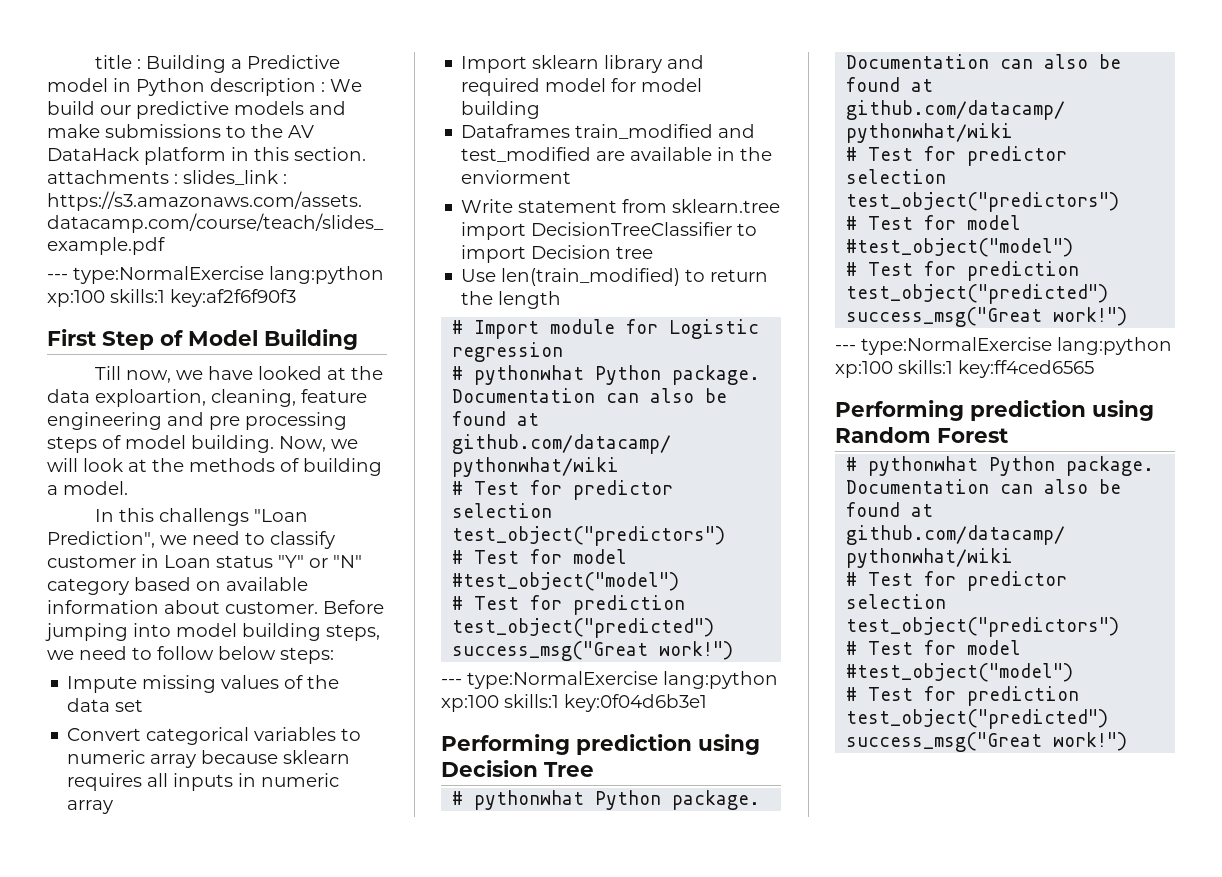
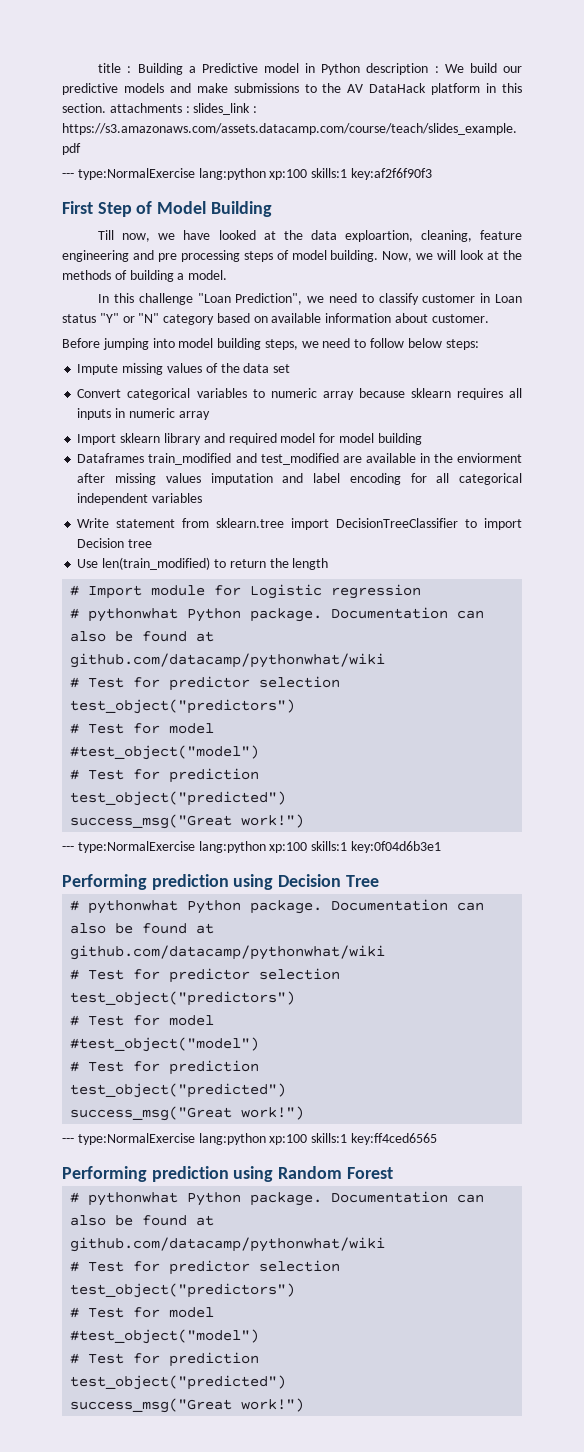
[158,508,249,526] challengs -> [138,293,193,305] challenge
(318, 607) none -> (489, 318) //
(572, 177) none -> [77,473,523,485] [77,493,203,505] after missing values imputation and label encoding for all categorical independent variables

